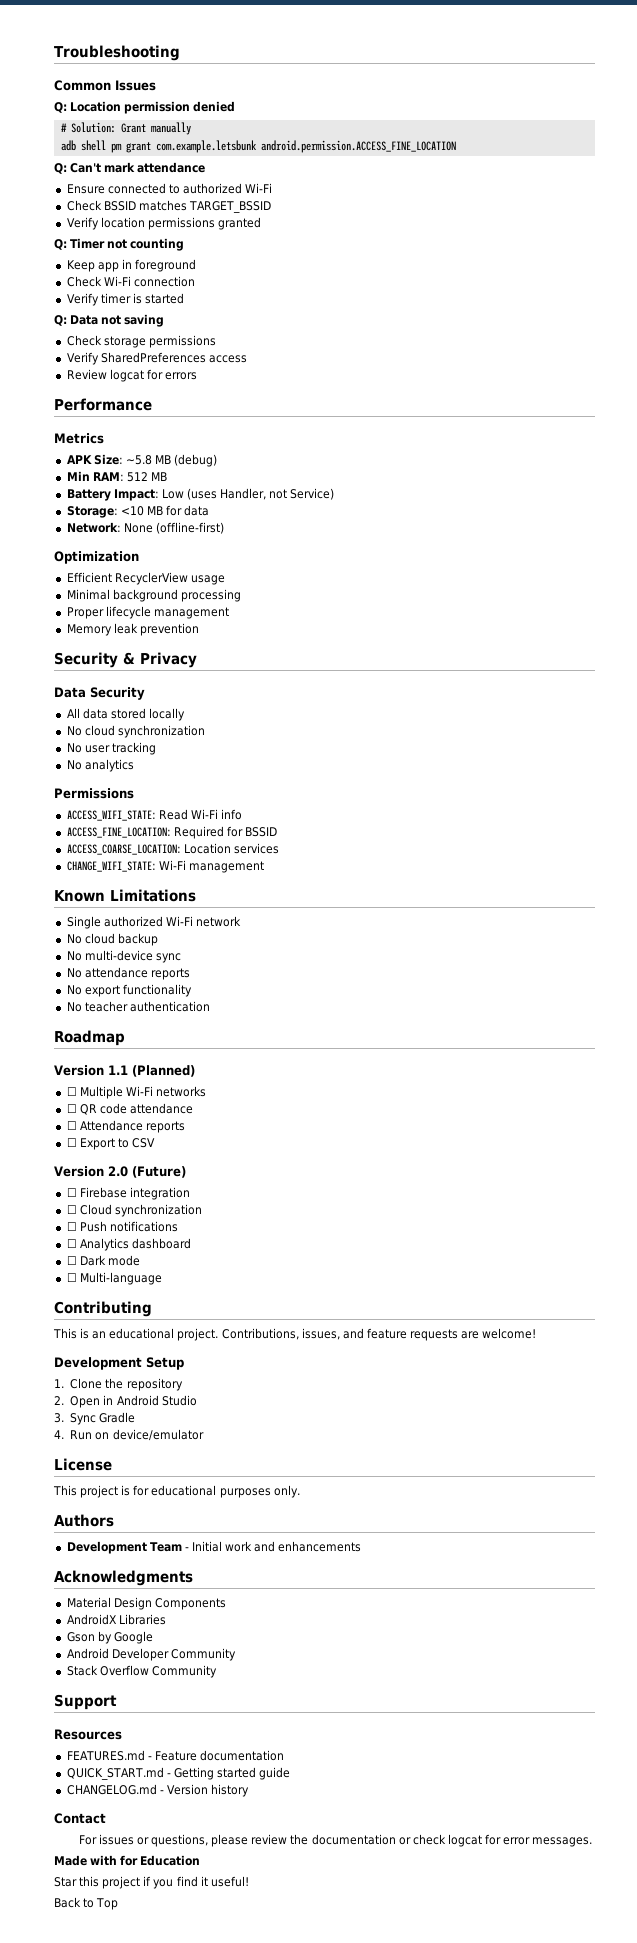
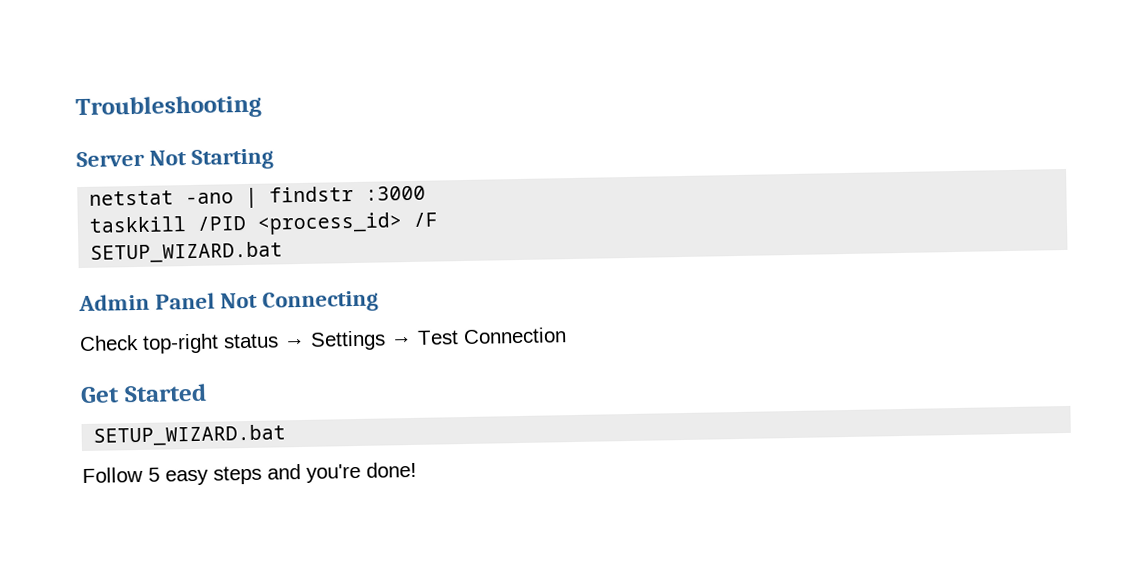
[54,80,156,91] [54,101,236,114] [60,122,191,135] [60,140,456,153] [54,162,206,174] [66,183,273,194] [66,200,271,213] [66,217,261,230] [54,238,185,251] [66,259,196,272] [66,276,195,287] [66,293,184,306] [54,314,165,327] [66,335,216,348] [66,352,247,365] [66,369,197,382] [54,398,152,411] [54,433,104,444] [66,454,218,467] [66,471,167,482] [66,488,335,501] [66,505,210,518] [66,522,224,534] [54,551,139,564] [66,572,225,585] [66,589,241,602] [66,606,229,619] [66,623,199,636] [54,652,197,668] [54,687,145,700] [66,708,185,721] [66,725,205,738] [66,742,156,755] [66,759,134,772] [54,788,134,799] [66,809,242,821] [66,826,277,839] [66,843,279,855] [66,860,264,873] [54,889,196,902] [66,916,241,929] [66,933,158,946] [66,950,181,963] [66,967,190,980] [66,984,192,997] [66,1001,210,1012] [54,1030,125,1046] [54,1065,195,1077] [66,1086,206,1099] [66,1103,193,1115] [66,1120,185,1133] [66,1138,155,1150] [54,1166,186,1178] [66,1187,190,1200] [66,1204,202,1217] [66,1221,178,1232] [66,1238,191,1251] [66,1255,140,1266] [66,1272,162,1285] [54,1301,152,1317] [53,1328,537,1341] [54,1357,184,1370] [54,1378,183,1391] [54,1395,197,1408] [54,1412,136,1425] [54,1429,204,1441] [54,1458,112,1471] [53,1485,300,1498] [54,1514,114,1527] [66,1541,362,1554] [54,1570,193,1586] [66,1597,226,1610] [66,1614,166,1625] [66,1631,153,1644] [66,1648,236,1661] [66,1665,217,1678] [54,1694,117,1710] [54,1729,122,1740] [66,1750,284,1761] [66,1767,291,1780] [66,1784,249,1797] [54,1813,106,1824] [78,1834,593,1847] [54,1855,201,1866] [54,1876,249,1889] [54,1897,119,1910] Common Issues // Q: Location permission denied // # Solution: Grant manually // adb shell pm grant com.example.letsbunk android.permission.ACCESS_FINE_LOCATION // Q: Can't mark attendance // Ensure connected to authorized Wi-Fi // Check BSSID matches TARGET_BSSID // Verify location permissions granted // Q: Timer not counting // Keep app in foreground // Check Wi-Fi connection // Verify timer is started // Q: Data not saving // Check storage permissions // Verify SharedPreferences access // Review logcat for errors // Performance // Metrics // APK Size: ~5.8 MB (debug) // Min RAM: 512 MB // Battery Impact: Low (uses Handler, not Service) // Storage: <10 MB for data // Network: None (offline-first) // Optimization // Efficient RecyclerView usage // Minimal background processing // Proper lifecycle management // Memory leak prevention // Security & Privacy // Data Security // All data stored locally // No cloud synchronization // No user tracking // No analytics // Permissions // ACCESS_WIFI_STATE: Read Wi-Fi info // ACCESS_FINE_LOCATION: Required for BSSID // ACCESS_COARSE_LOCATION: Location services // CHANGE_WIFI_STATE: Wi-Fi management // Known Limitations // Single authorized Wi-Fi network // No cloud backup // No multi-device sync // No attendance reports // No export functionality // No teacher authentication // Roadmap // Version 1.1 (Planned) // ☐ Multiple Wi-Fi networks // ☐ QR code attendance // ☐ Attendance reports // ☐ Export to CSV // Version 2.0 (Future) // ☐ Firebase integration // ☐ Cloud synchronization // ☐ Push notifications // ☐ Analytics dashboard // ☐ Dark mode // ☐ Multi-language // Contributing // This is an educational project. Contributions, issues, and feature requests are welcome! // Development Setup // 1. Clone the repository // 2. Open in Android Studio // 3. Sync Gradle // 4. Run on device/emulator // License // This project is for educational purposes only. // Authors // Development Team - Initial work and enhancements // Acknowledgments // Material Design Components // AndroidX Libraries // Gson by Google // Android Developer Community // Stack Overflow Community // Support // Resources // FEATURES.md - Feature documentation // QUICK_START.md - Getting started guide // CHANGELOG.md - Version history // Contact // For issues or questions, please review the documentation or check logcat for error messages. // Made with for Education // Star this project if you find it useful! // Back to Top -> [76,148,275,170] [89,185,427,208] [89,212,439,235] [90,241,284,264] [78,290,380,313] [79,327,567,354] [80,383,207,404] [93,424,287,447] [82,461,417,486] Server Not Starting // netstat -ano | findstr :3000 // taskkill /PID <process_id> /F // SETUP_WIZARD.bat // Admin Panel Not Connecting // Check top-right status → Settings → Test Connection // Get Started // SETUP_WIZARD.bat // Follow 5 easy steps and you're done!

